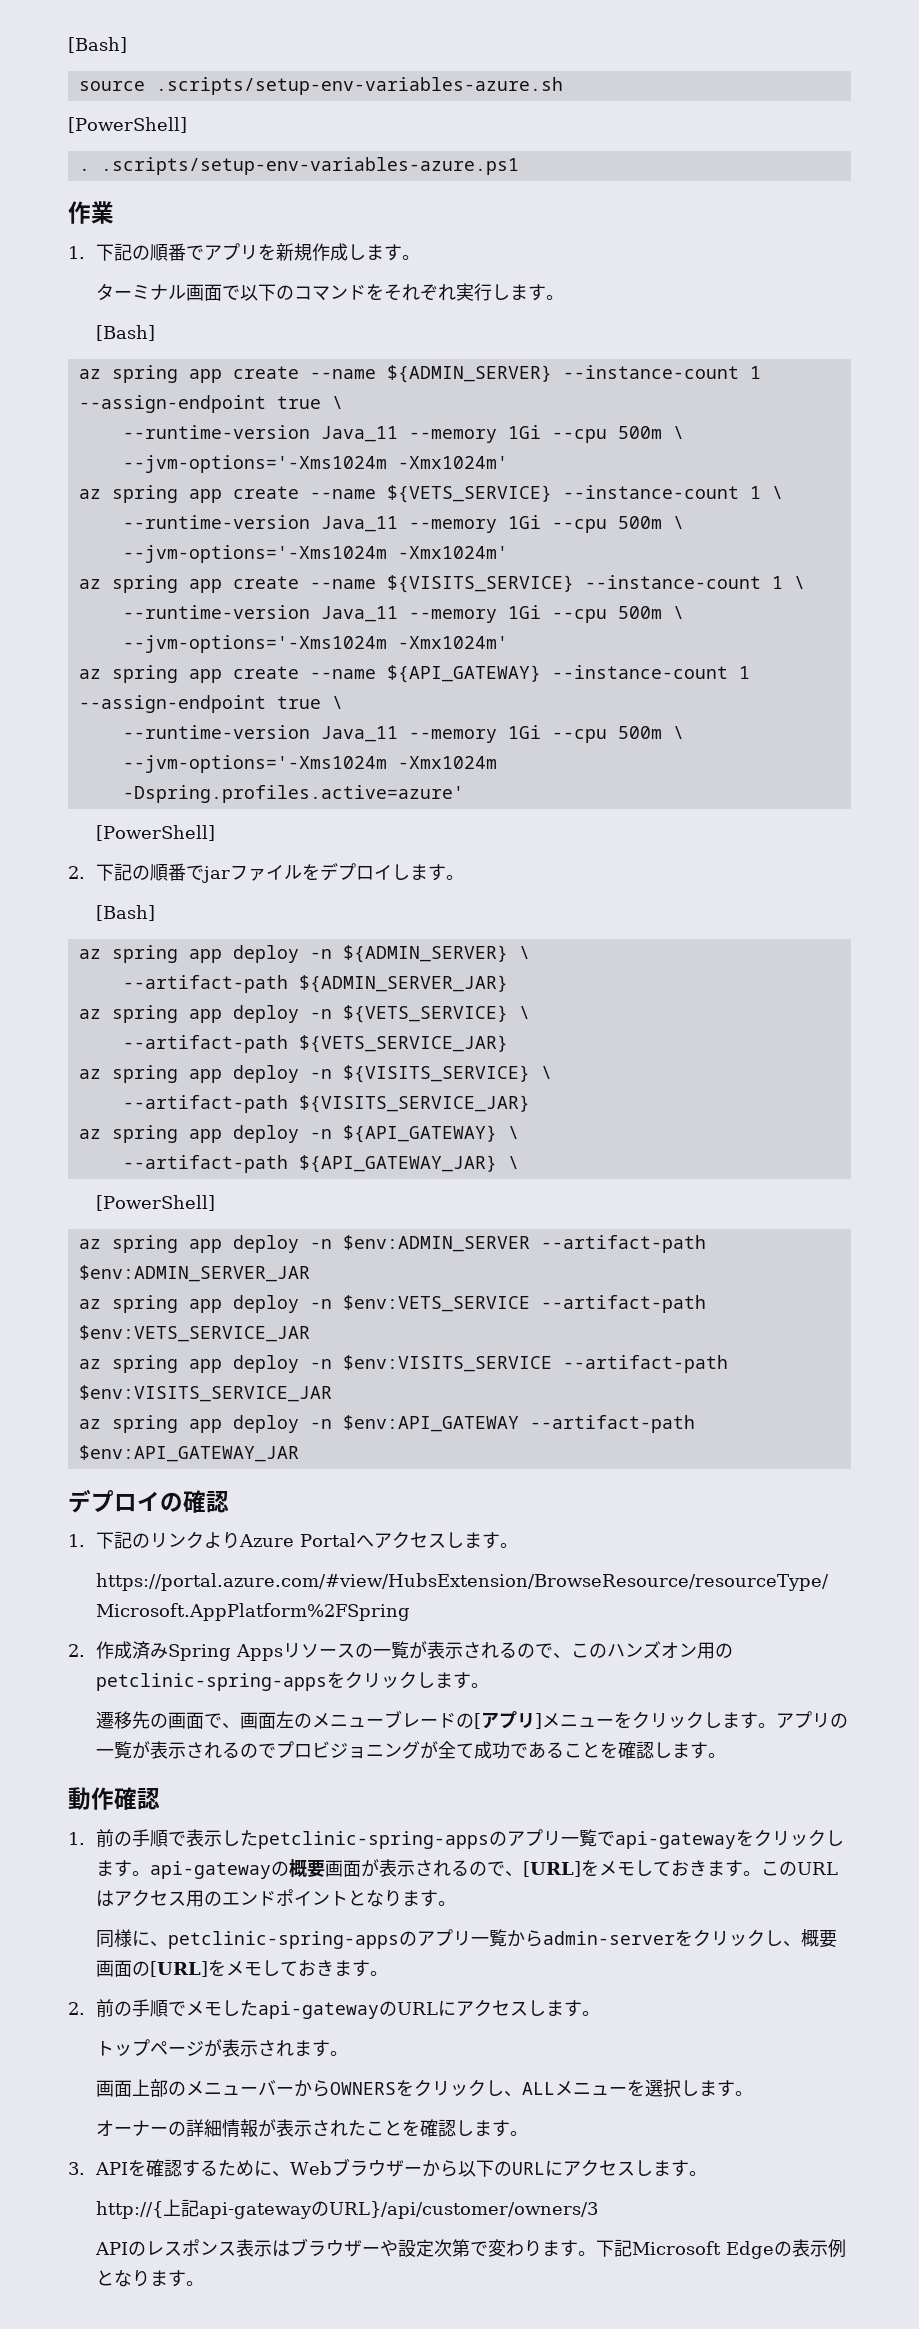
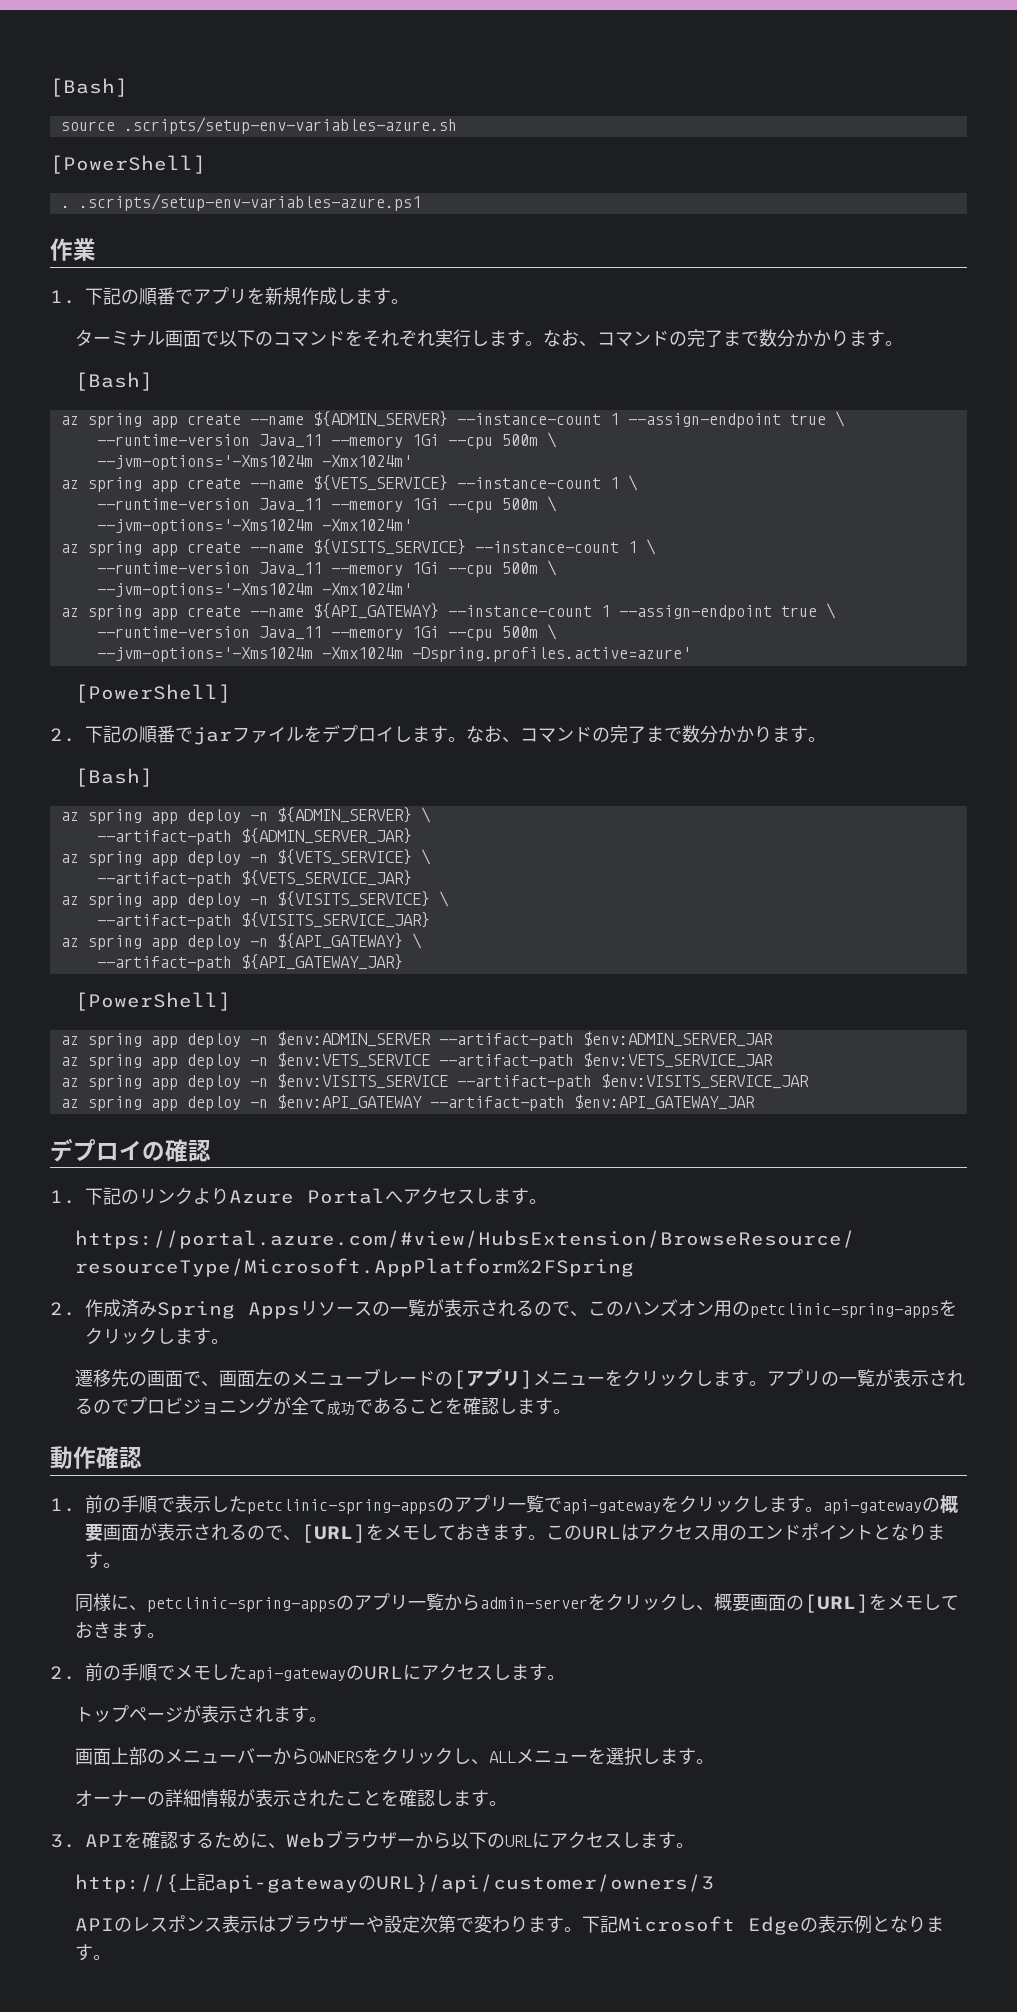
(565, 297) none -> [543,329,904,347] なお、コマンドの完了まで数分かかります。
(465, 877) none -> [466,725,826,743] なお、コマンドの完了まで数分かかります。
[507,1156,519,1169] \ -> (403, 962) none

